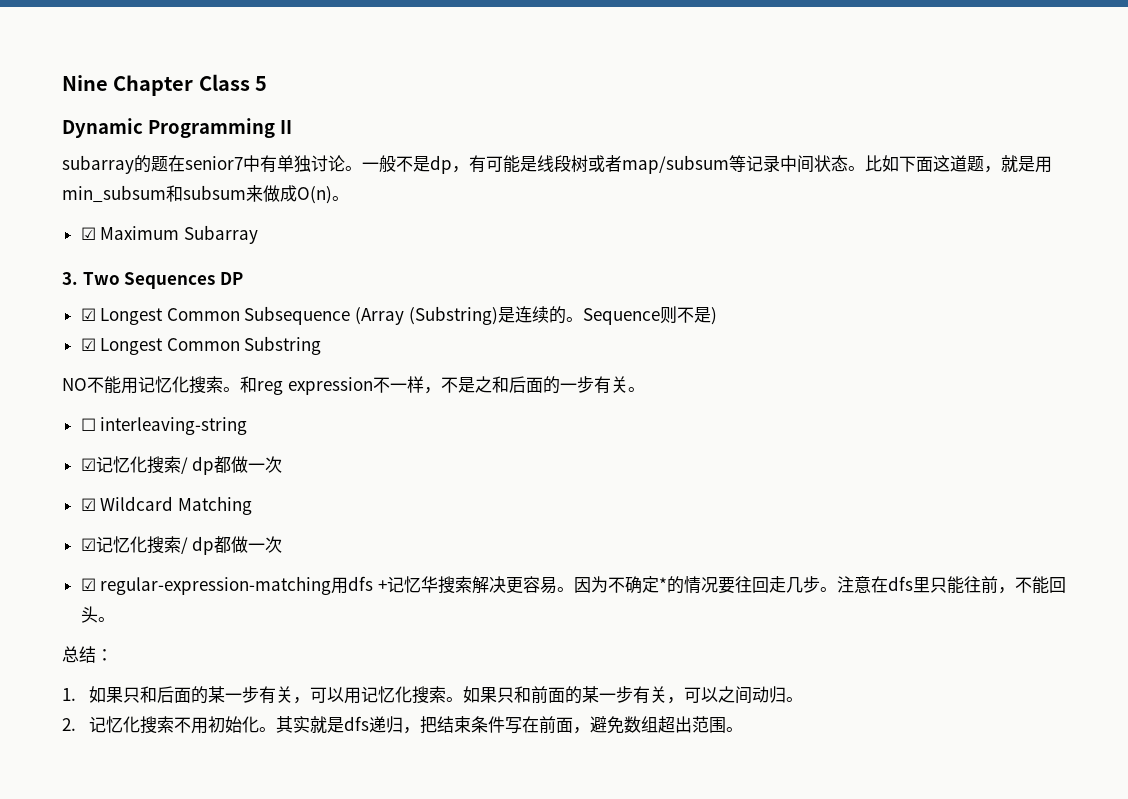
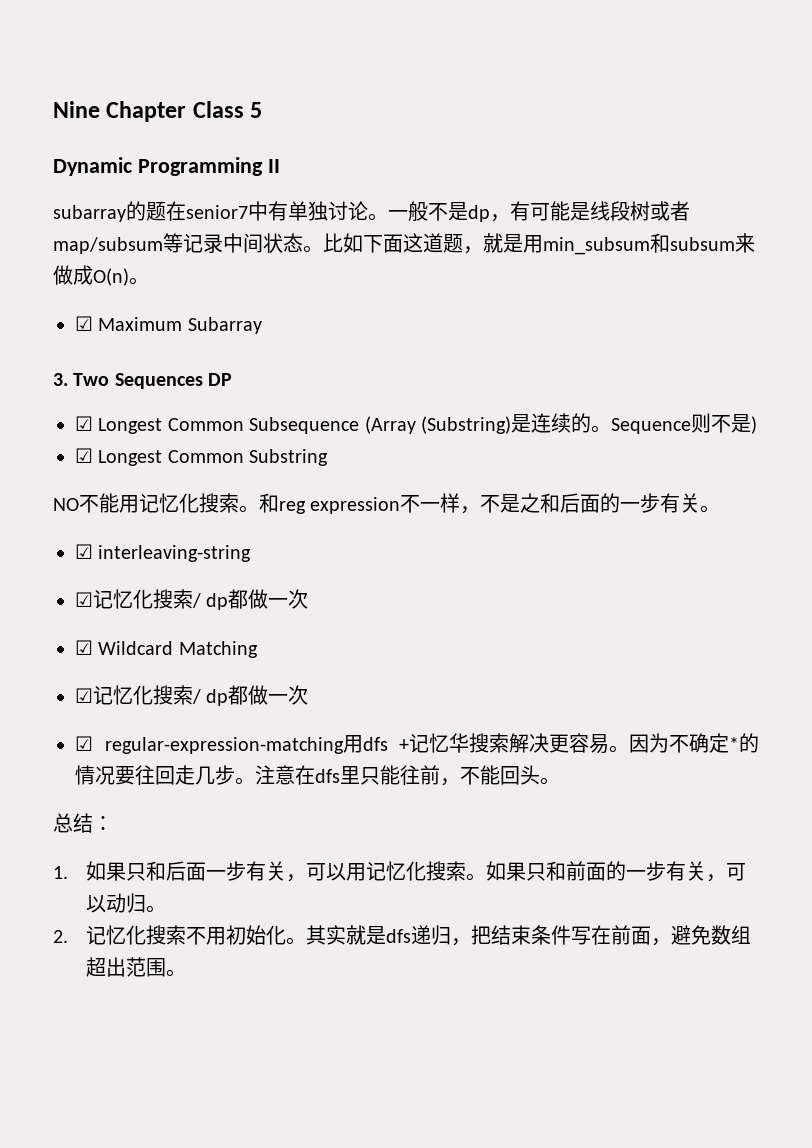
[80,418,96,431] ☐ -> [75,544,93,559] ☑
[190,686,225,704] 的某 -> (206, 871) none
[581,686,752,704] 某一步有关，可以之间 -> [625,861,746,882] [85,895,106,913] 一步有关，可以

